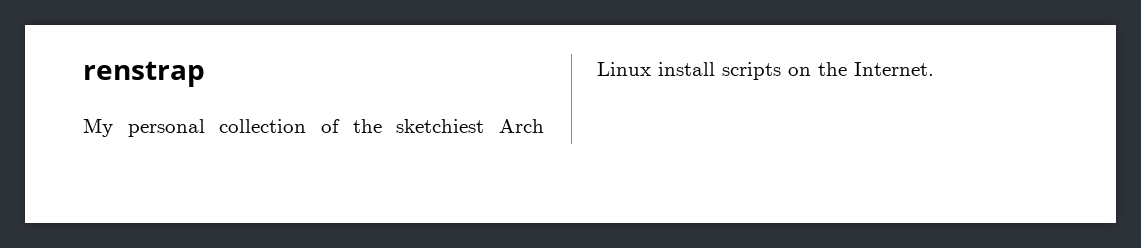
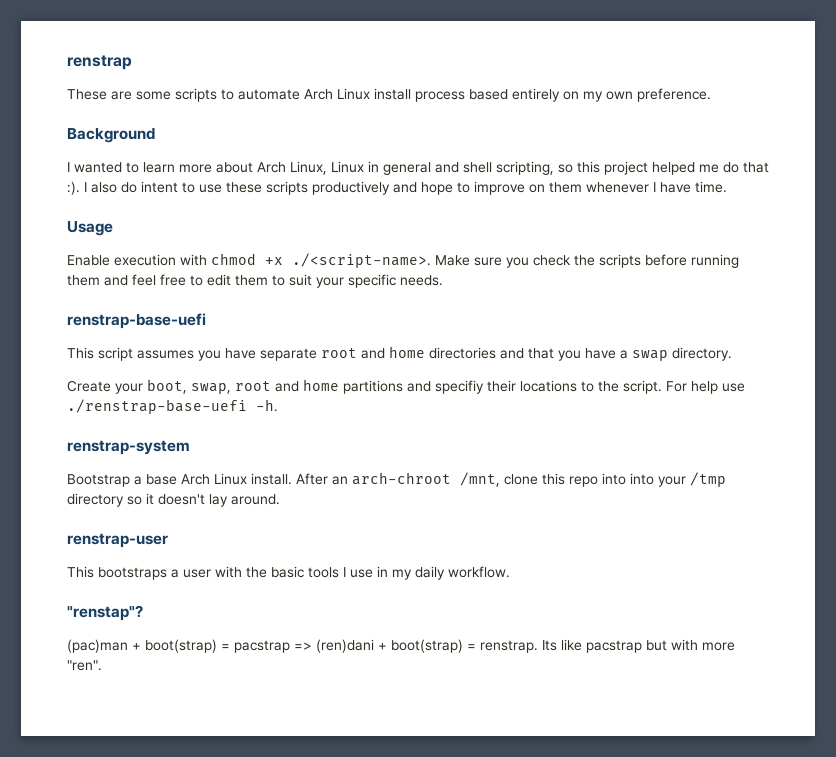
[83,118,544,137] [597,62,934,80] My personal collection of the sketchiest Arch Linux install scripts on the Internet. -> [67,88,711,102] [67,128,155,143] [67,161,769,175] [67,181,727,195] [67,221,113,236] [67,253,739,268] [67,274,443,288] [67,313,206,329] [67,346,732,361] [67,379,745,394] [67,399,278,414] [67,440,190,455] [67,472,726,487] [67,493,280,507] [67,533,168,548] [67,566,510,580] [67,605,143,621] [67,639,735,653] [67,660,102,671] These are some scripts to automate Arch Linux install process based entirely on my own preference. // Background // I wanted to learn more about Arch Linux, Linux in general and shell scripting, so this project helped me do that :). I also do intent to use these scripts productively and hope to improve on them whenever I have time. // Usage // Enable execution with chmod +x ./<script-name>. Make sure you check the scripts before running them and feel free to edit them to suit your specific needs. // renstrap-base-uefi // This script assumes you have separate root and home directories and that you have a swap directory. // Create your boot, swap, root and home partitions and specifiy their locations to the script. For help use ./renstrap-base-uefi -h. // renstrap-system // Bootstrap a base Arch Linux install. After an arch-chroot /mnt, clone this repo into into your /tmp directory so it doesn't lay around. // renstrap-user // This bootstraps a user with the basic tools I use in my daily workflow. // "renstap"? // (pac)man + boot(strap) = pacstrap => (ren)dani + boot(strap) = renstrap. Its like pacstrap but with more "ren".

